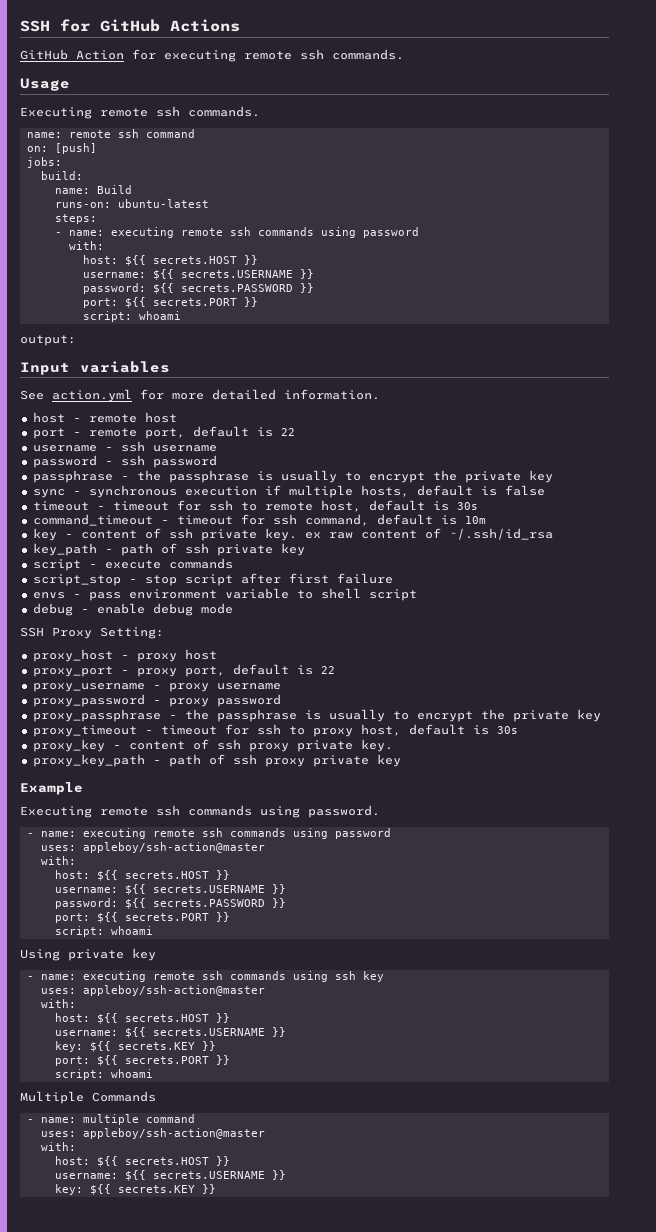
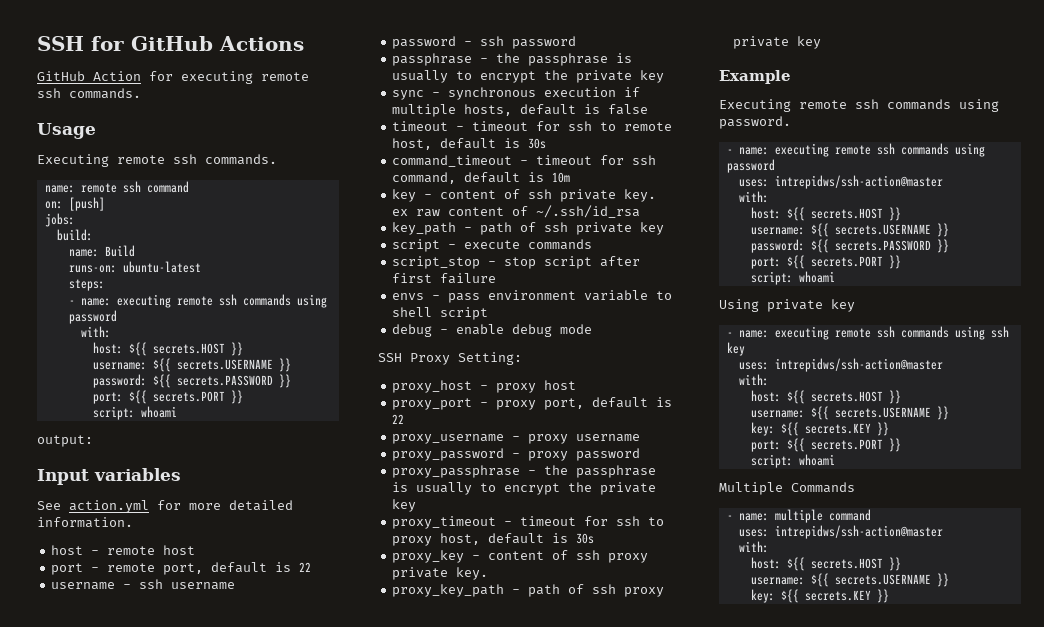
[82,842,265,853] appleboy/ssh-action@master -> [774,175,943,189] intrepidws/ssh-action@master
[82,985,265,996] appleboy/ssh-action@master -> [774,358,943,372] intrepidws/ssh-action@master
[82,1128,265,1139] appleboy/ssh-action@master -> [774,525,943,539] intrepidws/ssh-action@master

